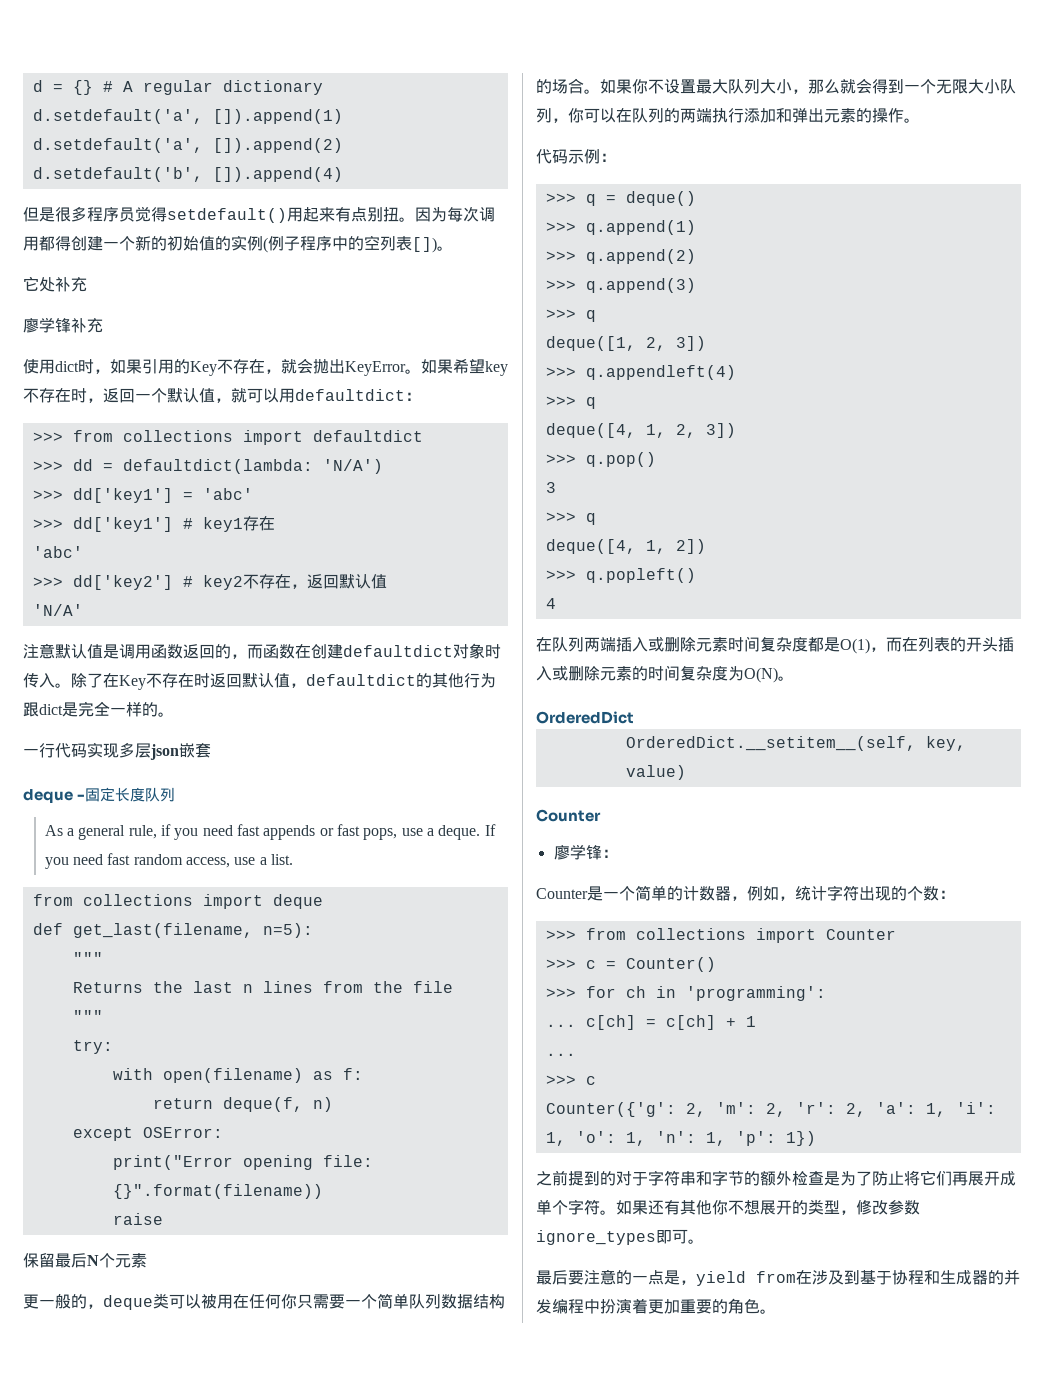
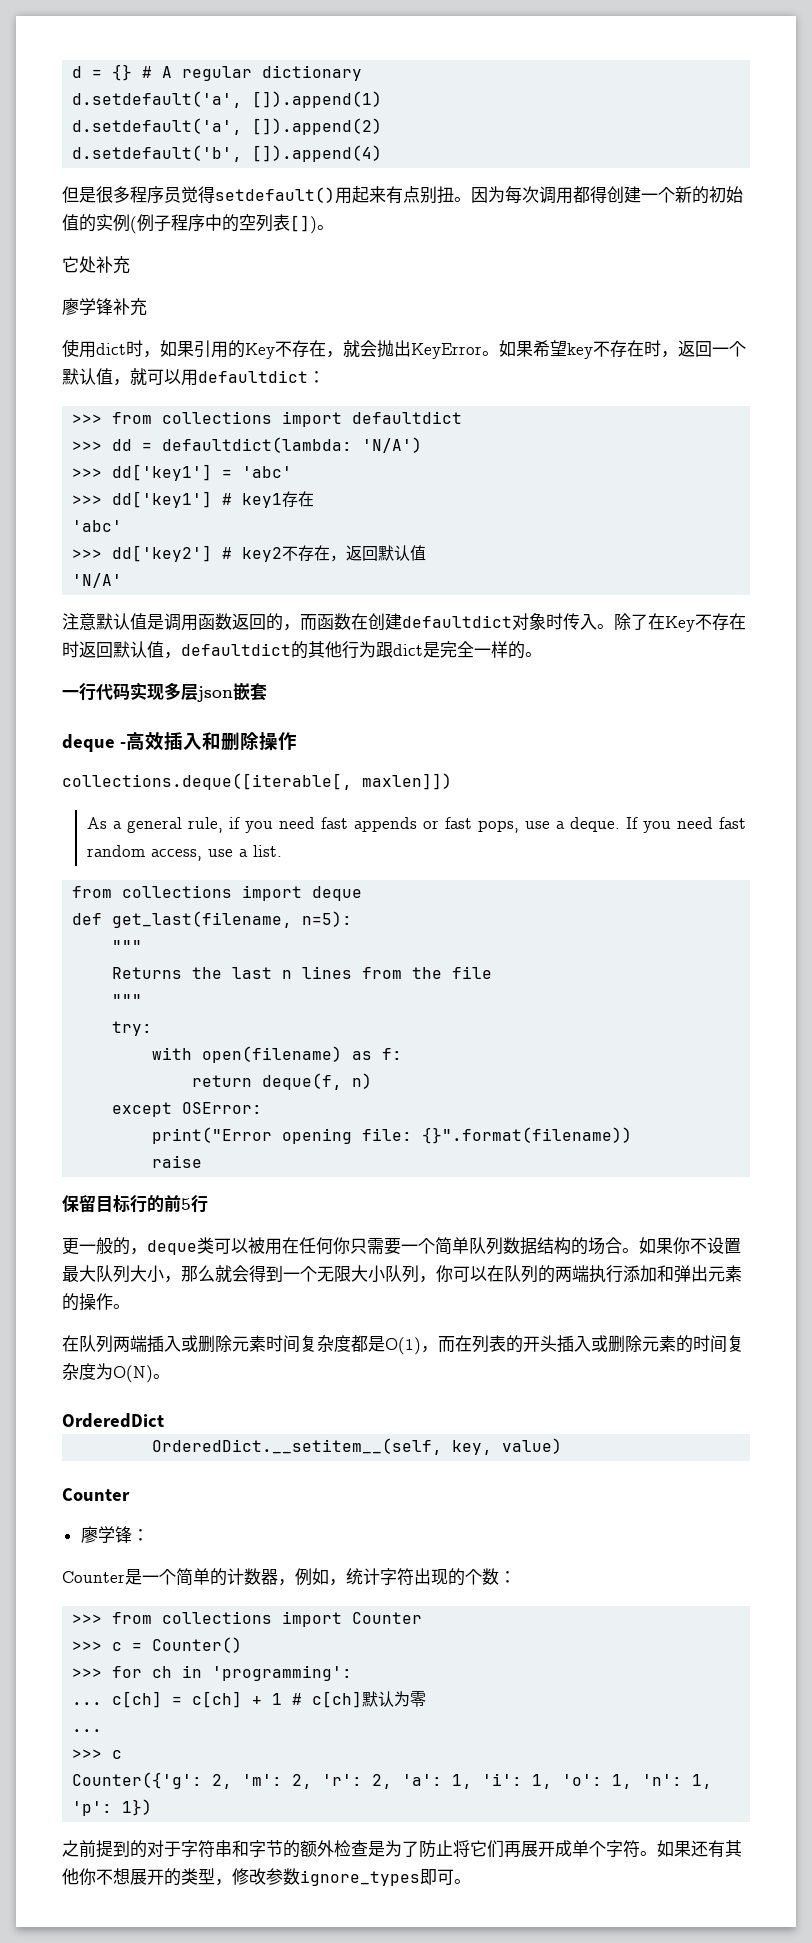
[85,787,176,802] 固定长度队列 -> [125,731,297,751] [62,773,452,790] 高效插入和删除操作 // collections.deque([iterable[, maxlen]])
[55,1253,147,1268] 最后N个元素 -> [96,1195,208,1213] 目标行的前5行
[536,149,616,164] [545,191,696,206] [545,220,696,235] [545,249,696,264] [545,278,696,293] [545,309,596,322] [545,336,706,351] [545,365,736,380] [545,396,596,409] [545,423,736,438] [545,452,656,467] [545,482,556,493] [545,512,596,525] [545,539,706,554] [545,568,696,583] [545,598,556,609] // 代码示例： // >>> q = deque() // >>> q.append(1) // >>> q.append(2) // >>> q.append(3) // >>> q // deque([1, 2, 3]) // >>> q.appendleft(4) // >>> q // deque([4, 1, 2, 3]) // >>> q.pop() // 3 // >>> q // deque([4, 1, 2]) // >>> q.popleft() // 4 -> (130, 1306) none
(756, 1021) none -> [292,1691,427,1708] # c[ch]默认为零
[536,1269,1020,1286] [536,1298,776,1314] // 最后要注意的一点是，yield from在涉及到基于协程和生成器的并发编程中扮演着更加重要的角色。 -> (471, 1881) none

